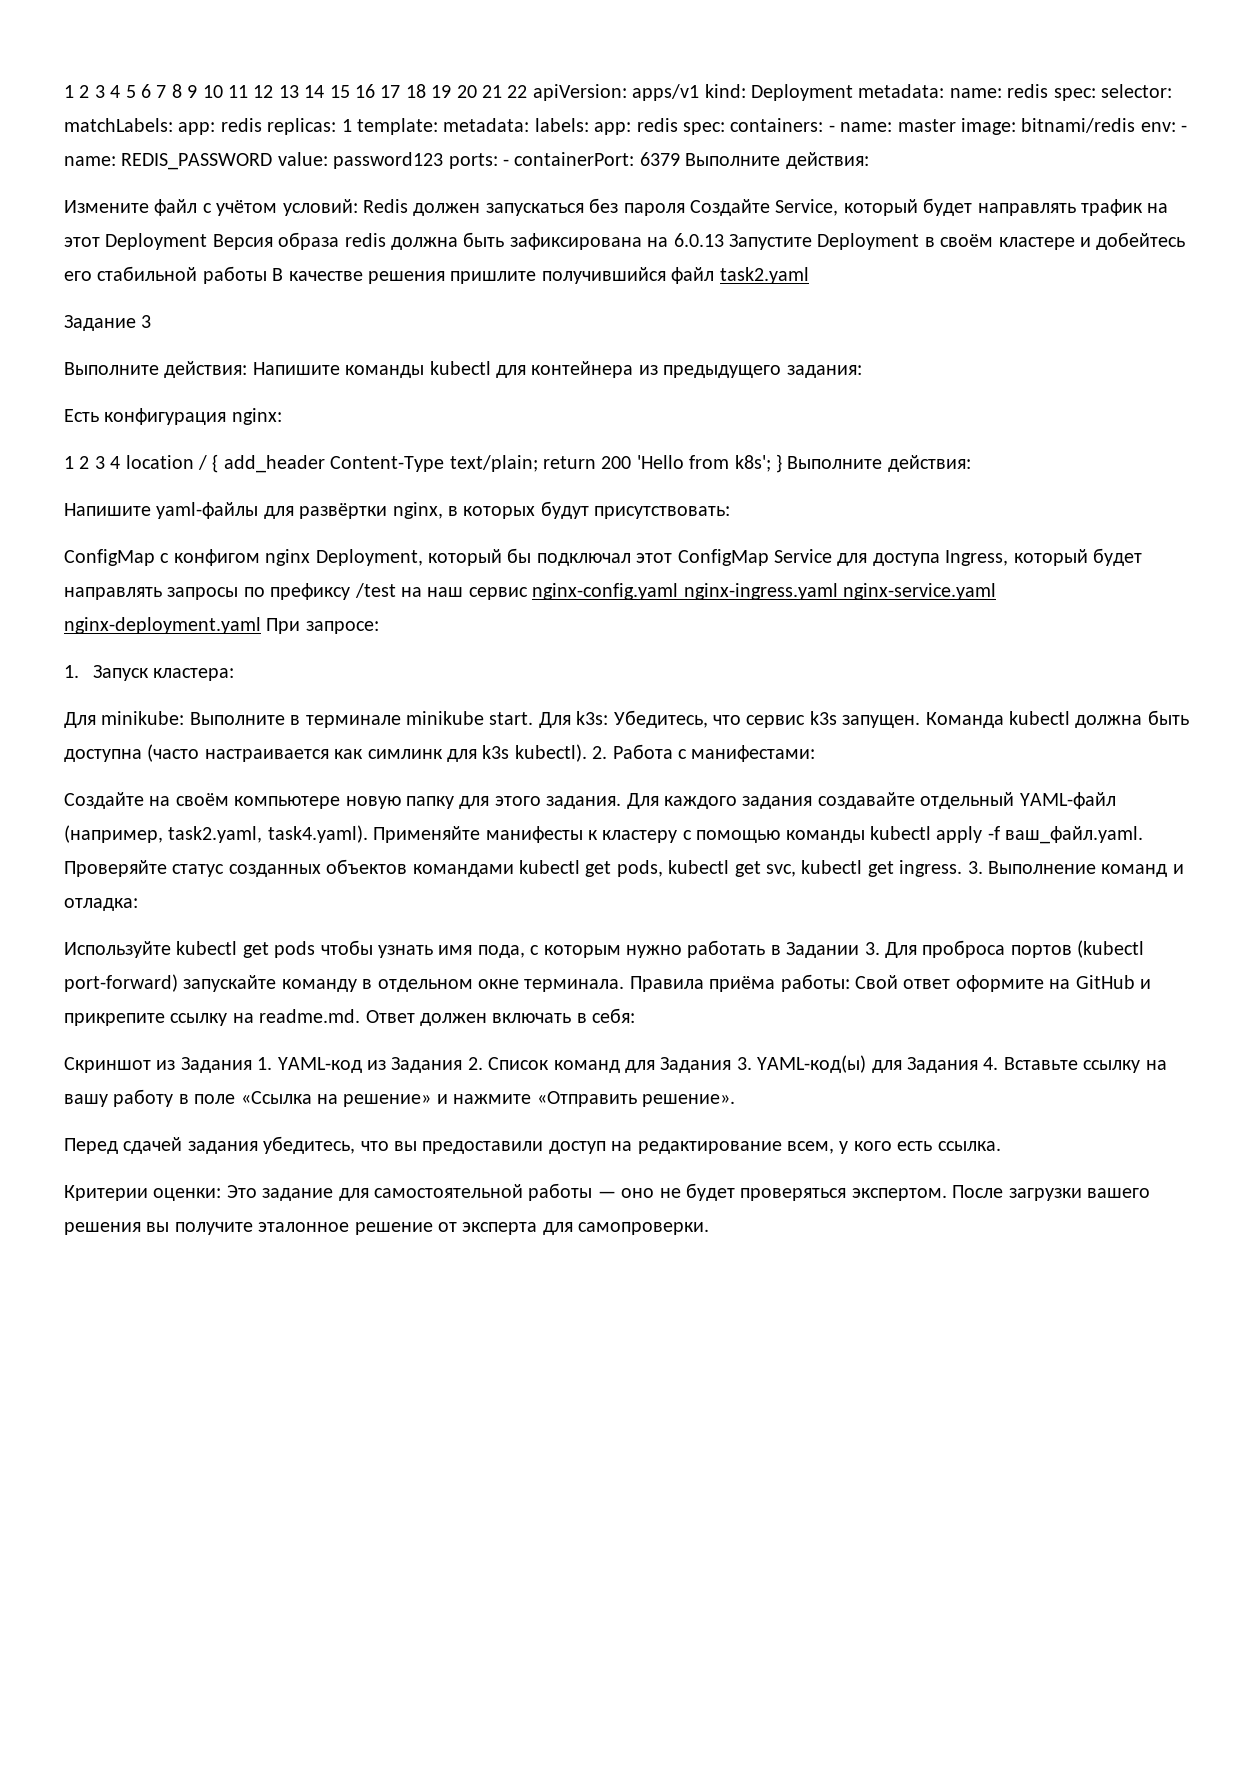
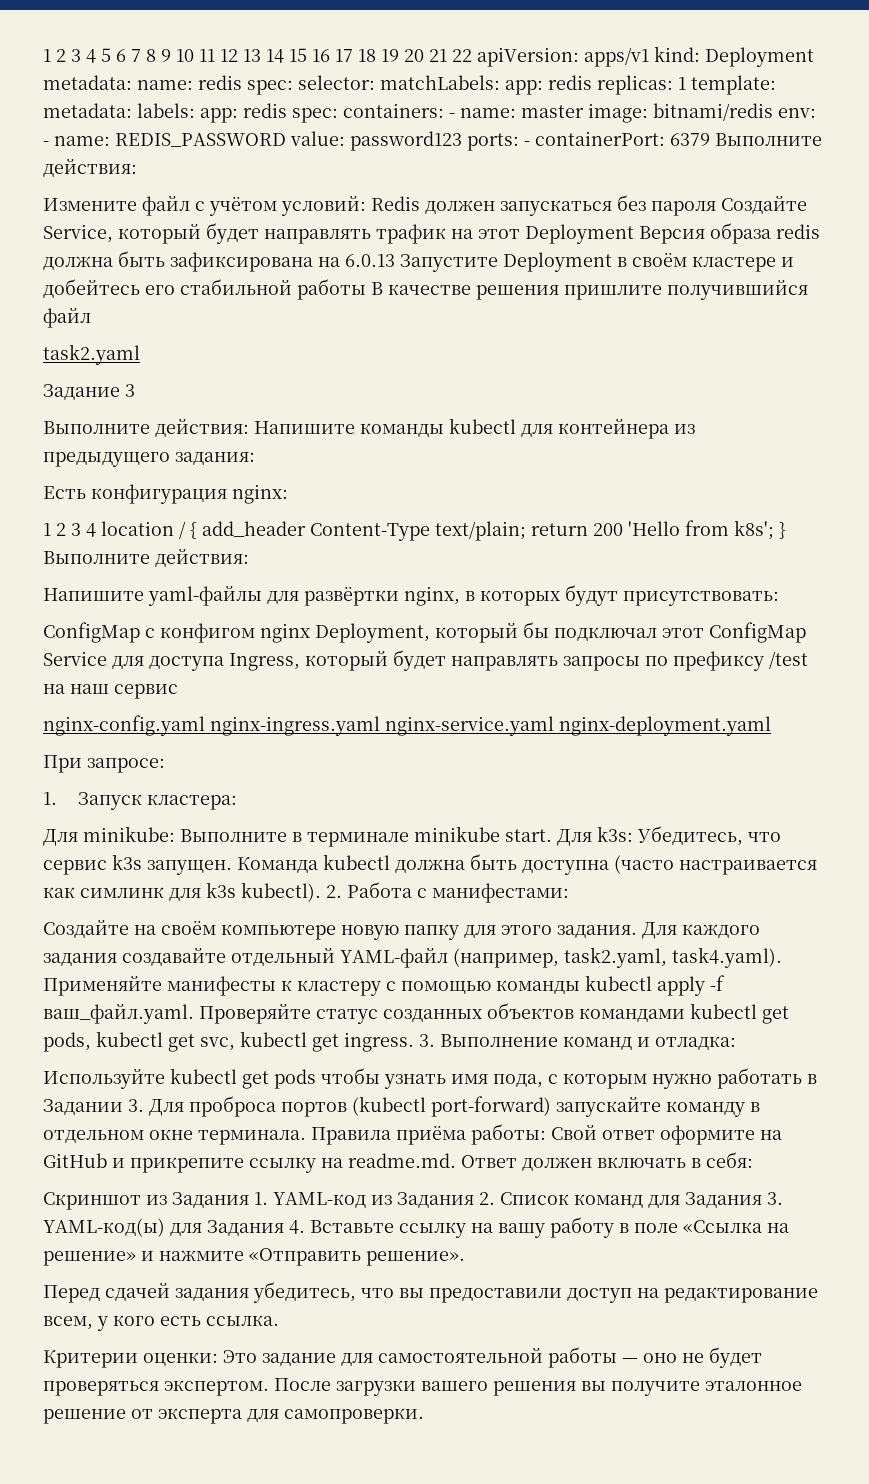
(715, 275) none -> (91, 318) //
(528, 593) none -> (178, 691) //
(261, 625) none -> (771, 726) //

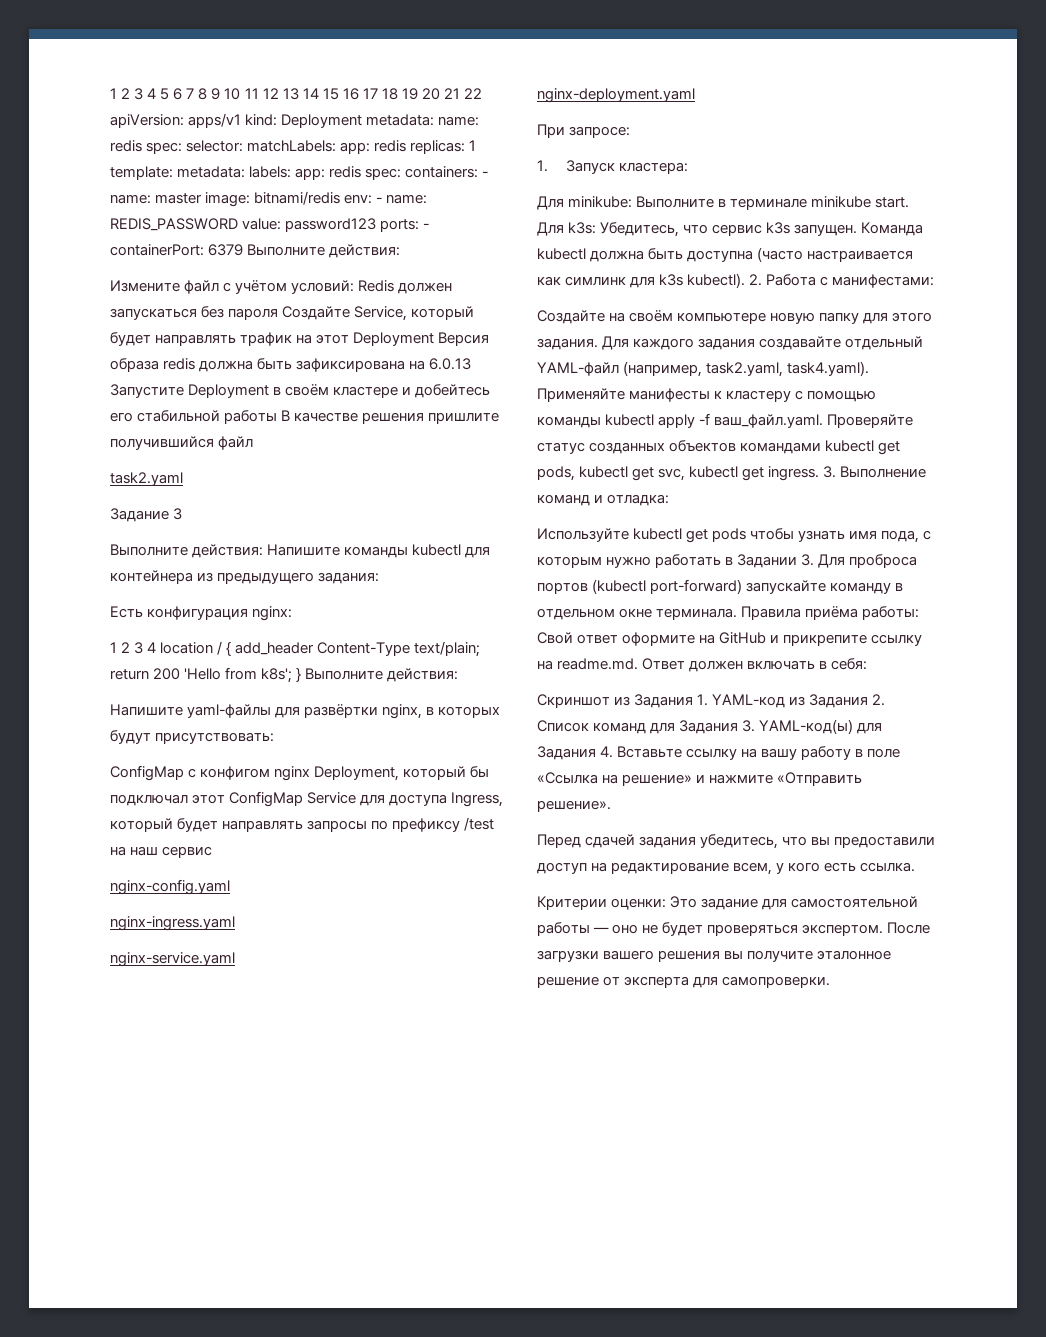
(205, 725) none -> (230, 887) //
(380, 726) none -> (235, 923) //
(554, 726) none -> (235, 959) //

